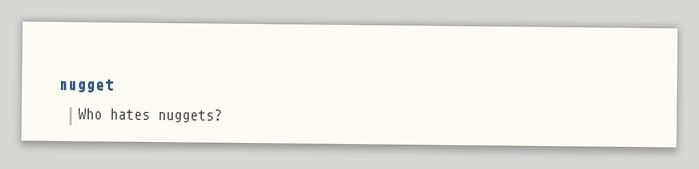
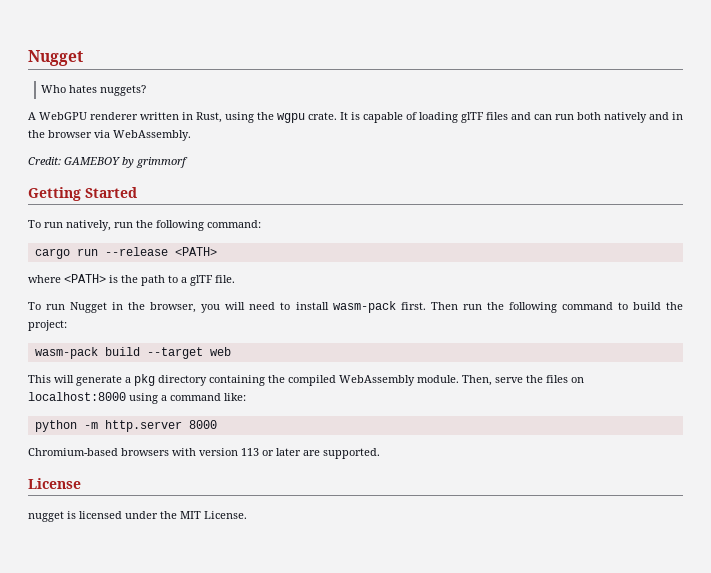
[58,79,114,93] nugget -> [28,50,83,66] Nugget
(223, 116) none -> [28,112,683,123] [28,130,191,141] [28,157,188,168] [28,187,137,201] [28,220,261,231] [34,247,217,259] [28,274,235,286] [28,301,683,313] [28,320,67,331] [34,347,231,359] [28,374,584,386] [28,392,246,404] [34,420,217,432] [28,448,380,459] [28,478,81,489] [28,511,247,522] // A WebGPU renderer written in Rust, using the wgpu crate. It is capable of loading glTF files and can run both natively and in the browser via WebAssembly. // Credit: GAMEBOY by grimmorf // Getting Started // To run natively, run the following command: // cargo run --release <PATH> // where <PATH> is the path to a glTF file. // To run Nugget in the browser, you will need to install wasm-pack first. Then run the following command to build the project: // wasm-pack build --target web // This will generate a pkg directory containing the compiled WebAssembly module. Then, serve the files on localhost:8000 using a command like: // python -m http.server 8000 // Chromium-based browsers with version 113 or later are supported. // License // nugget is licensed under the MIT License.

